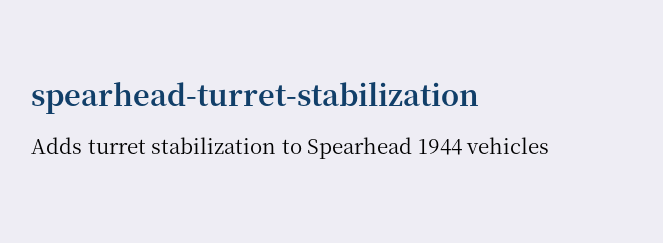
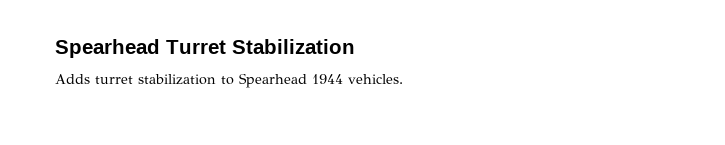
[31,82,479,114] spearhead-turret-stabilization -> [55,39,355,58] Spearhead Turret Stabilization
[466,137,550,154] vehicles -> [348,74,403,84] vehicles.

